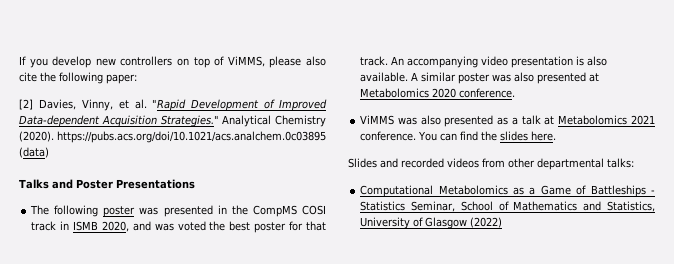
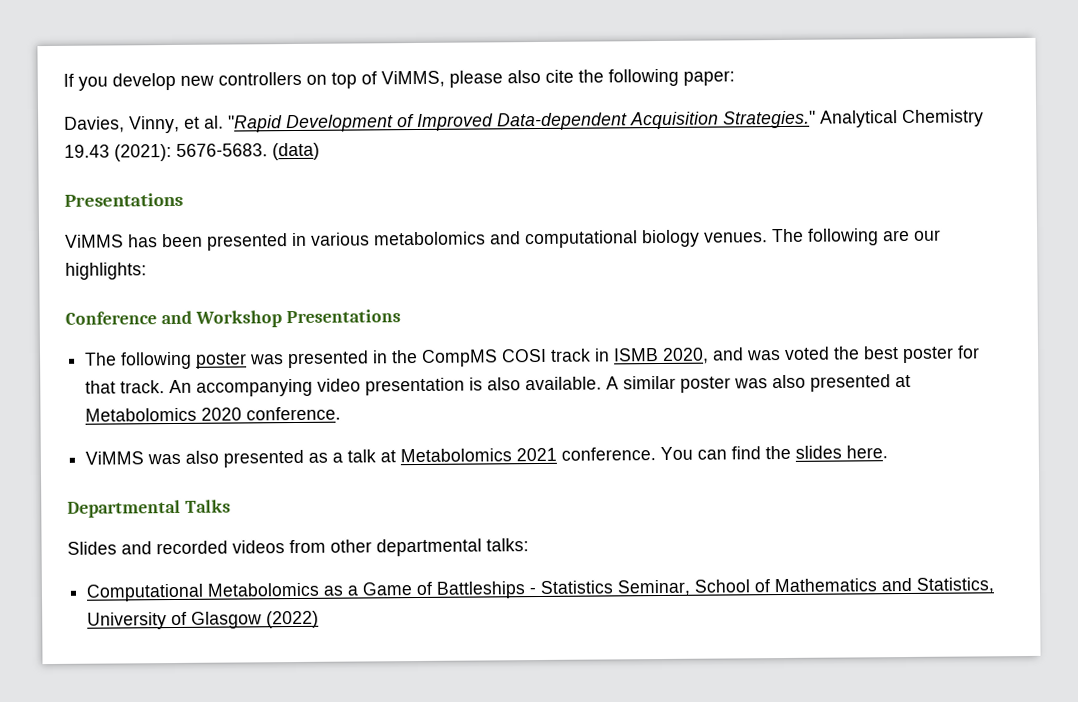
[19,99,33,110] [2] -> (735, 78) none
[19,131,326,143] [19,147,49,158] [19,179,113,189] (2020). https://pubs.acs.org/doi/10.1021/acs.analchem.0c03895 (data) // Talks and Poster -> [64,142,320,162] [64,192,183,207] [65,228,941,251] [65,262,147,280] [65,310,282,328] 19.43 (2021): 5676-5683. (data) // Presentations // ViMMS has been presented in various metabolomics and computational biology venues. The following are our highlights: // Conference and Workshop
(557, 136) none -> [67,499,231,518] // Departmental Talks

